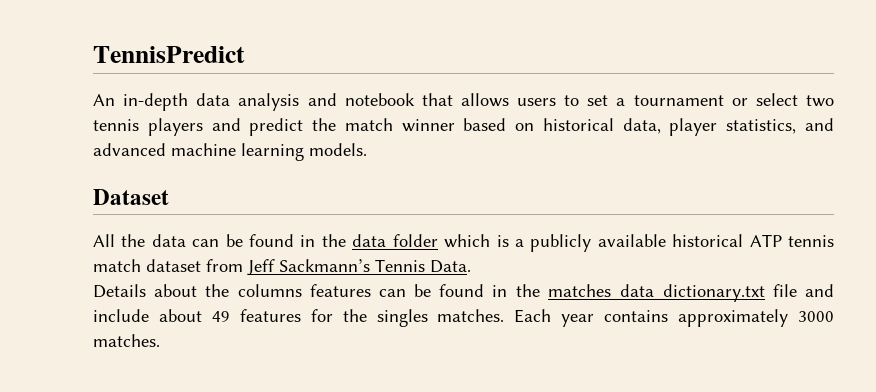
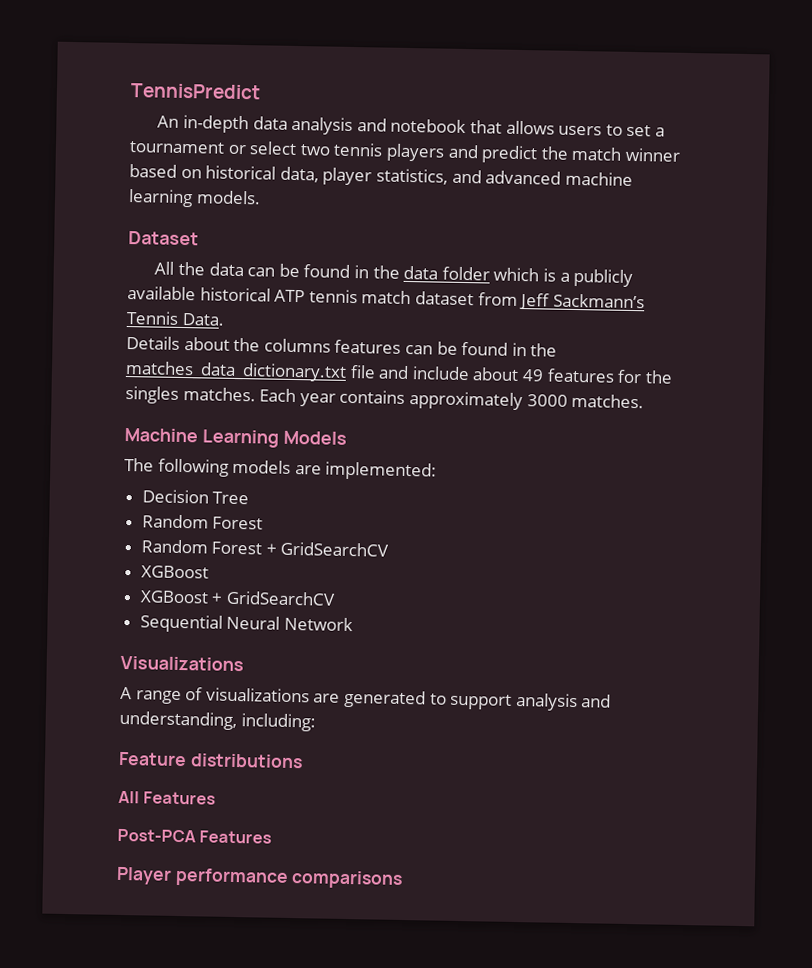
(160, 340) none -> [124,427,347,448] [124,457,438,481] [141,489,250,505] [141,514,264,530] [140,539,390,557] [140,565,209,579] [139,590,336,606] [139,614,353,633] [120,655,244,672] [120,686,612,712] [119,710,316,732] [118,751,303,769] [118,790,217,805] [117,828,273,844] [116,866,404,890] // Machine Learning Models // The following models are implemented: // Decision Tree // Random Forest // Random Forest + GridSearchCV // XGBoost // XGBoost + GridSearchCV // Sequential Neural Network // Visualizations // A range of visualizations are generated to support analysis and understanding, including: // Feature distributions // All Features // Post-PCA Features // Player performance comparisons

